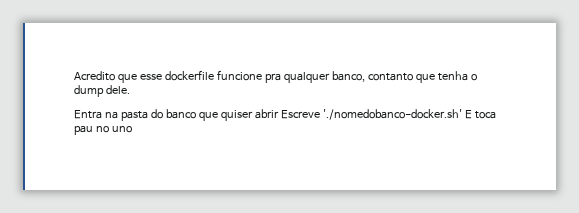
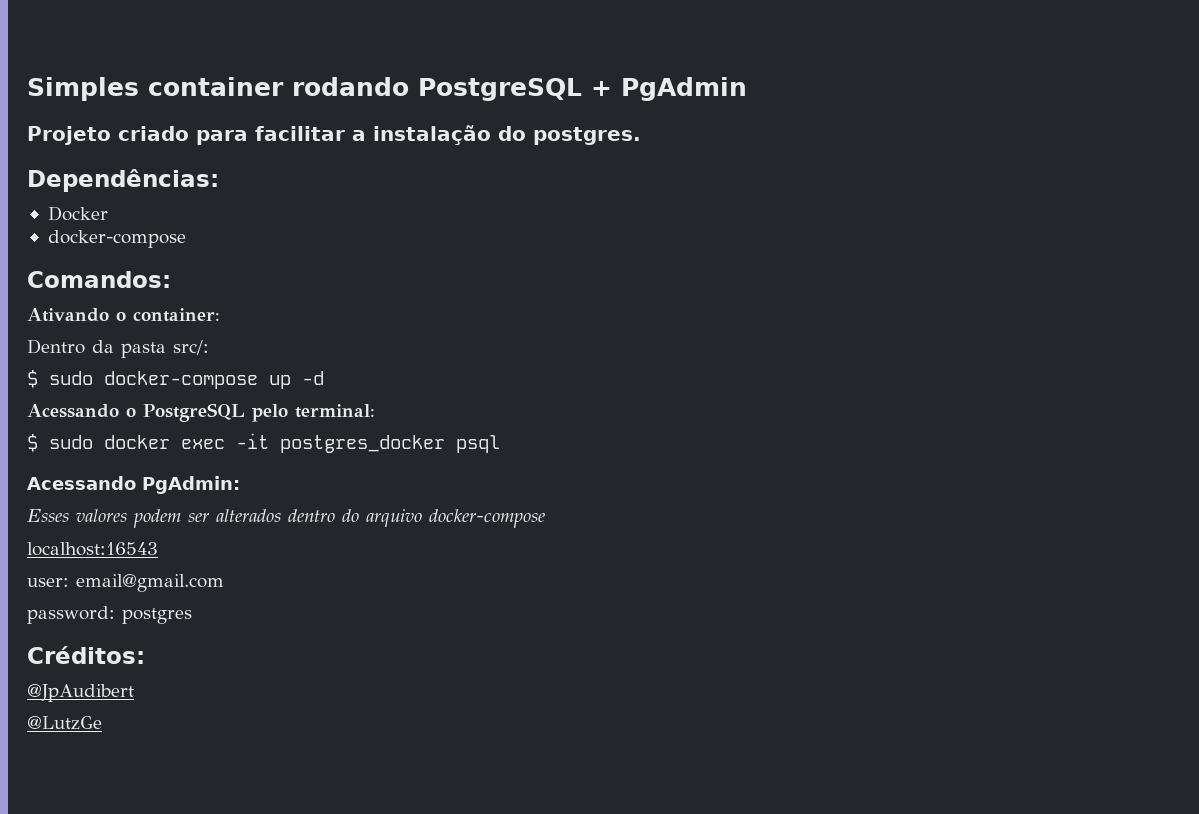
[74,70,477,83] [74,85,130,97] [74,109,496,121] [74,125,132,135] Acredito que esse dockerfile funcione pra qualquer banco, contanto que tenha o dump dele. // Entra na pasta do banco que quiser abrir Escreve './nomedobanco-docker.sh' E toca pau no uno -> [27,77,747,101] [27,125,641,145] [27,169,219,192] [47,206,108,221] [47,230,186,248] [27,271,171,288] [27,308,220,322] [27,339,209,358] [27,370,324,389] [27,403,375,422] [27,433,500,453] [27,476,240,494] [27,509,545,528] [27,542,158,556] [27,574,224,592] [27,606,192,624] [27,646,145,664] [27,684,134,702] [27,716,102,730] Simples container rodando PostgreSQL + PgAdmin // Projeto criado para facilitar a instalação do postgres. // Dependências: // Docker // docker-compose // Comandos: // Ativando o container: // Dentro da pasta src/: // $ sudo docker-compose up -d // Acessando o PostgreSQL pelo terminal: // $ sudo docker exec -it postgres_docker psql // Acessando PgAdmin: // Esses valores podem ser alterados dentro do arquivo docker-compose // localhost:16543 // user: email@gmail.com // password: postgres // Créditos: // @JpAudibert // @LutzGe

